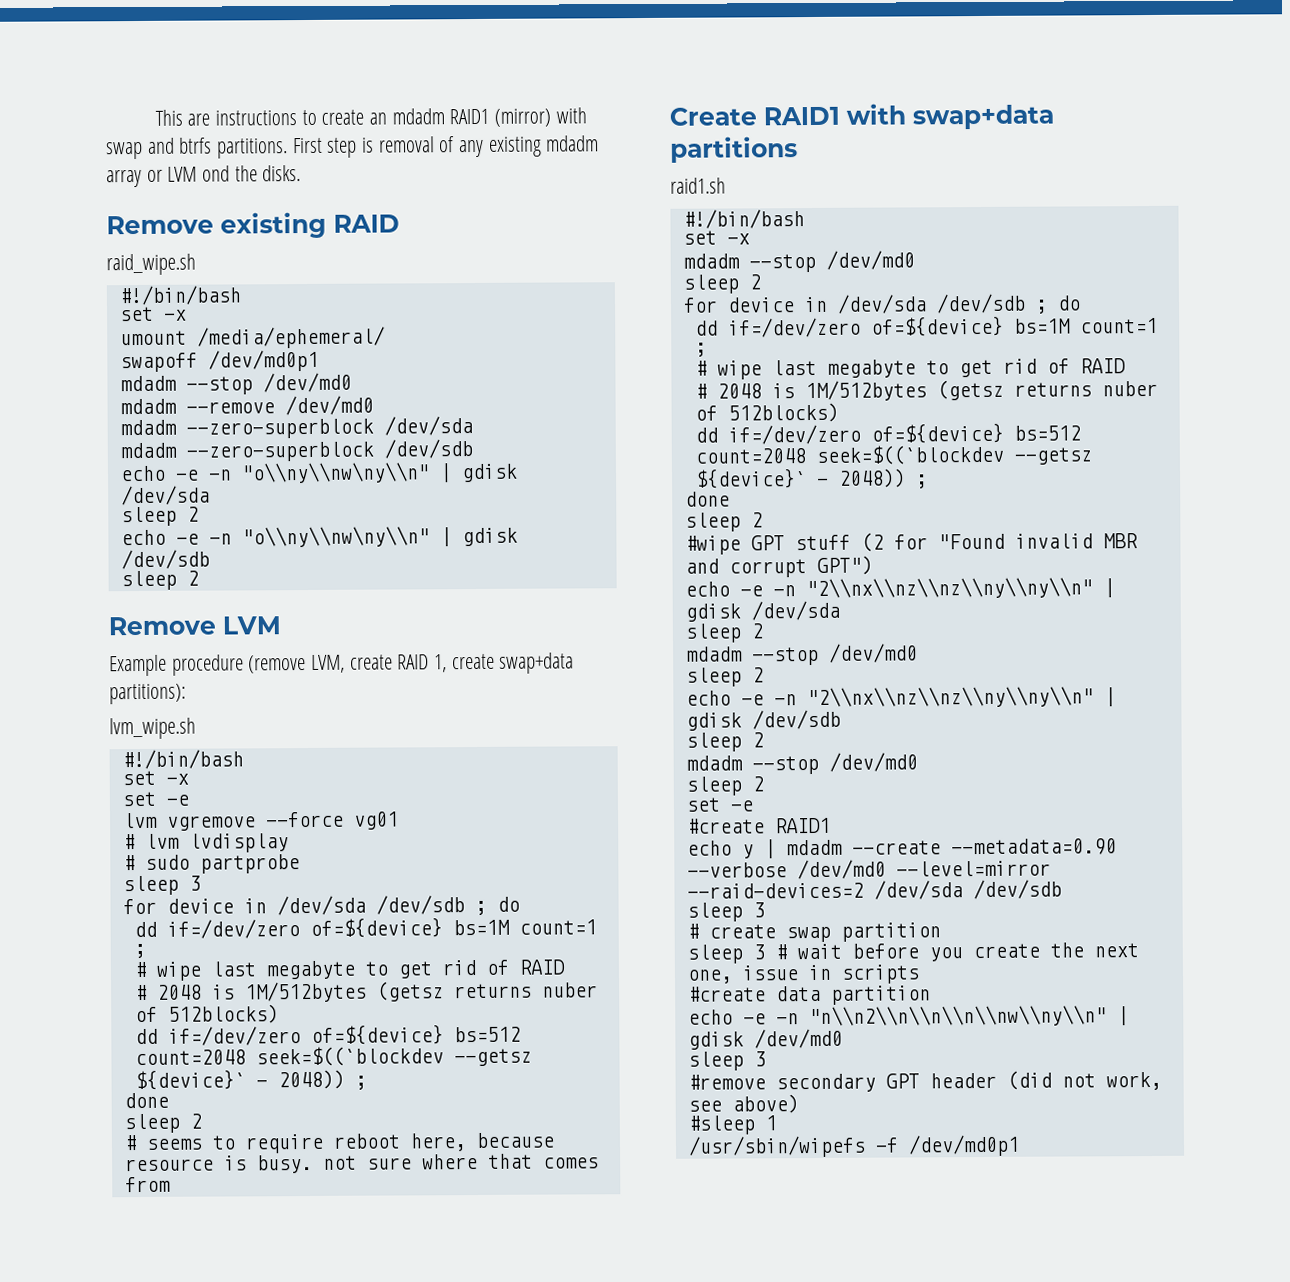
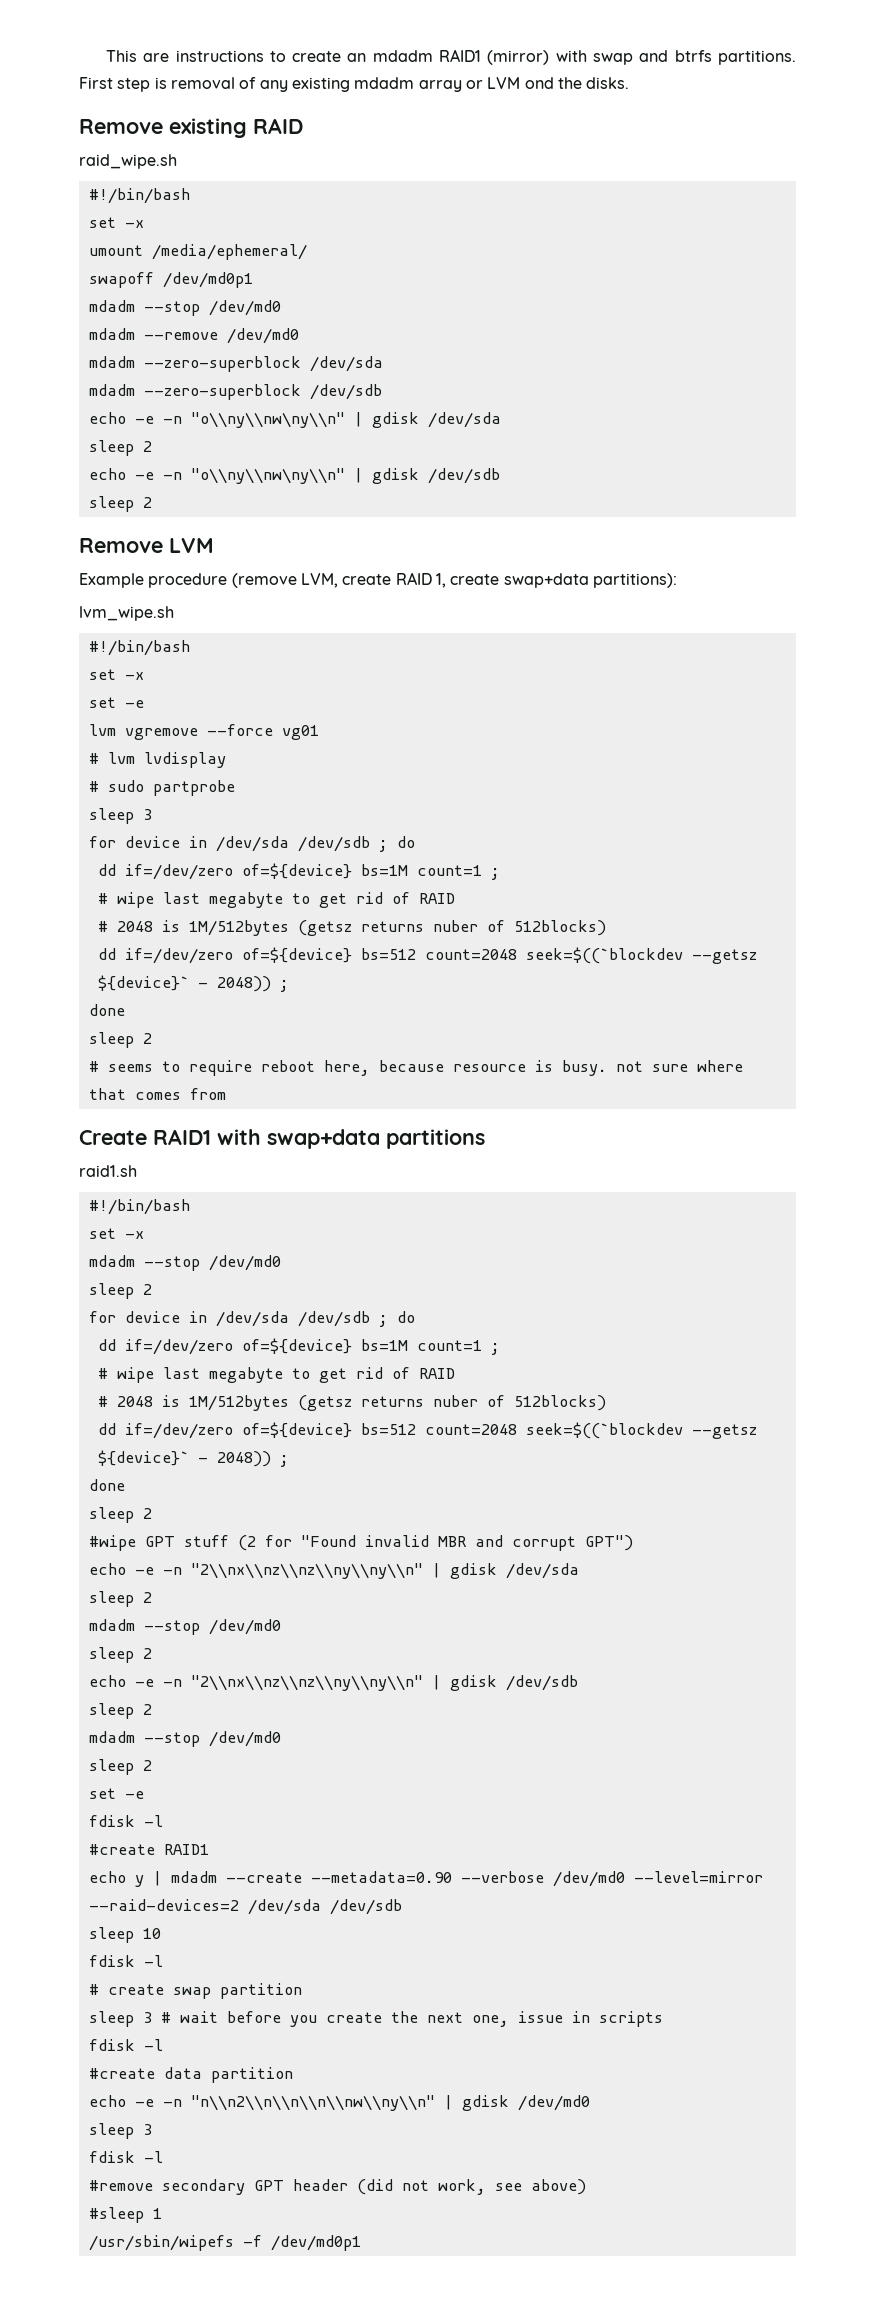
(754, 806) none -> [88,1815,163,1827] // fdisk -l
[752,902,765,918] 3 -> [142,1928,161,1939] [88,1955,163,1967] 10 // fdisk -l
(920, 974) none -> [88,2039,163,2051] // fdisk -l
(766, 1059) none -> [88,2151,163,2163] // fdisk -l

